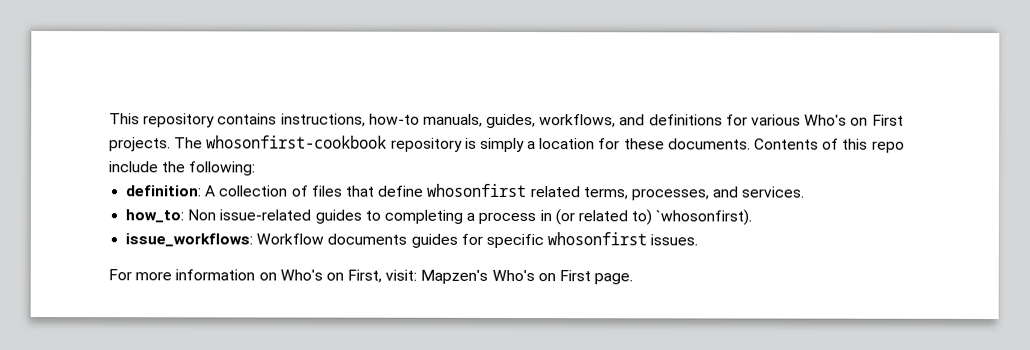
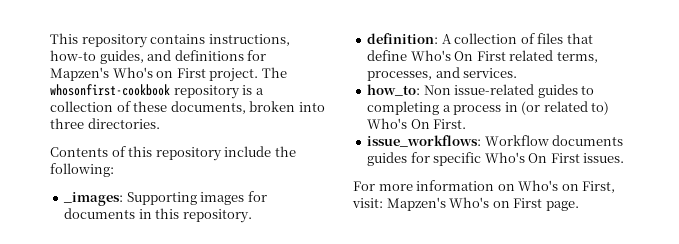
[422,113,617,129] manuals, guides, workflows, -> [99,50,144,64] guides,
[751,114,904,126] [109,137,171,152] various Who's on First projects. -> [50,67,259,82] Mapzen's Who's on First project.
[479,137,751,153] simply a location for these documents. -> [255,88,264,95] [50,101,325,114] [50,118,160,129] a collection of these documents, broken into three directories. //
[871,140,905,153] repo -> [155,147,222,161] repository
(257, 168) none -> [63,191,267,206] [64,208,252,223] // _images: Supporting images for documents in this repository.
[426,183,527,198] whosonfirst -> [410,50,506,61] Who's On First
[655,209,753,226] `whosonfirst). -> [367,118,467,129] Who's On First.
[547,232,648,246] whosonfirst -> [484,152,580,163] Who's On First

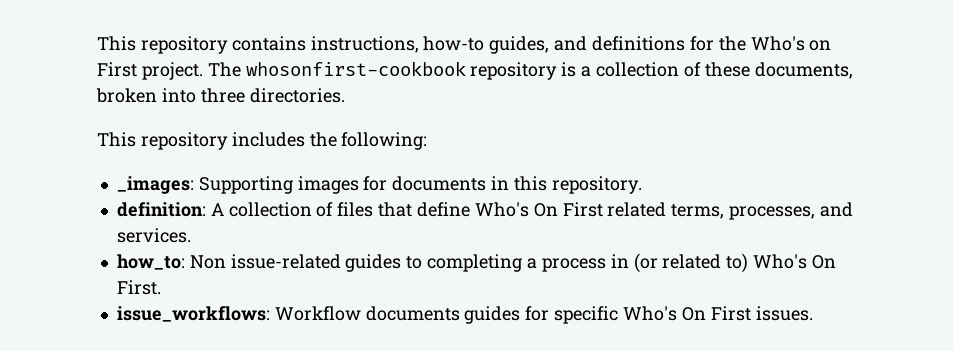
[50,67,109,81] Mapzen's -> [718,36,746,51] the
[50,146,272,161] Contents of this repository include -> [97,132,305,150] This repository includes
[353,180,616,193] [352,197,579,211] // For more information on Who's on First, visit: Mapzen's Who's on First page. -> (813, 313) none

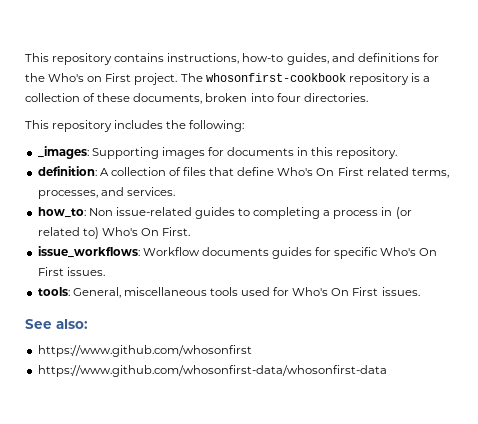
[200,88,245,103] three -> [276,93,301,102] four
(813, 313) none -> [37,287,420,298] [25,319,88,329] [37,345,252,357] [37,365,387,377] // tools: General, miscellaneous tools used for Who's On First issues. // See also: // https://www.github.com/whosonfirst // https://www.github.com/whosonfirst-data/whosonfirst-data

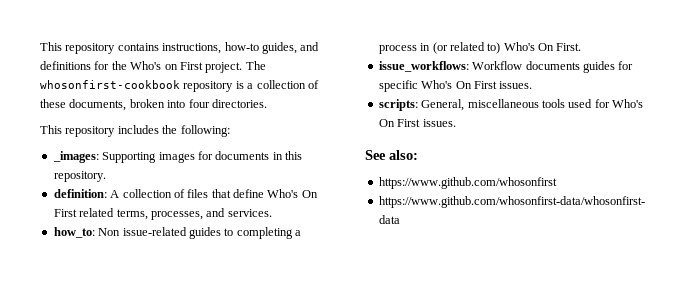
[37,287,70,296] tools: -> [378,99,418,111] scripts:

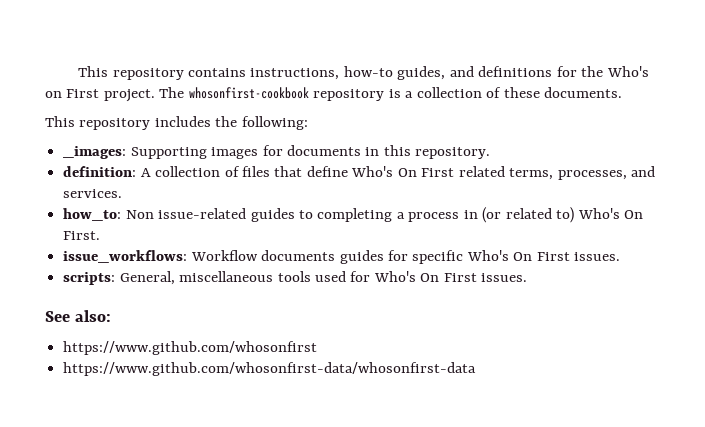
[69,99,267,111] documents, broken into four directories. -> [544,87,623,98] documents.

